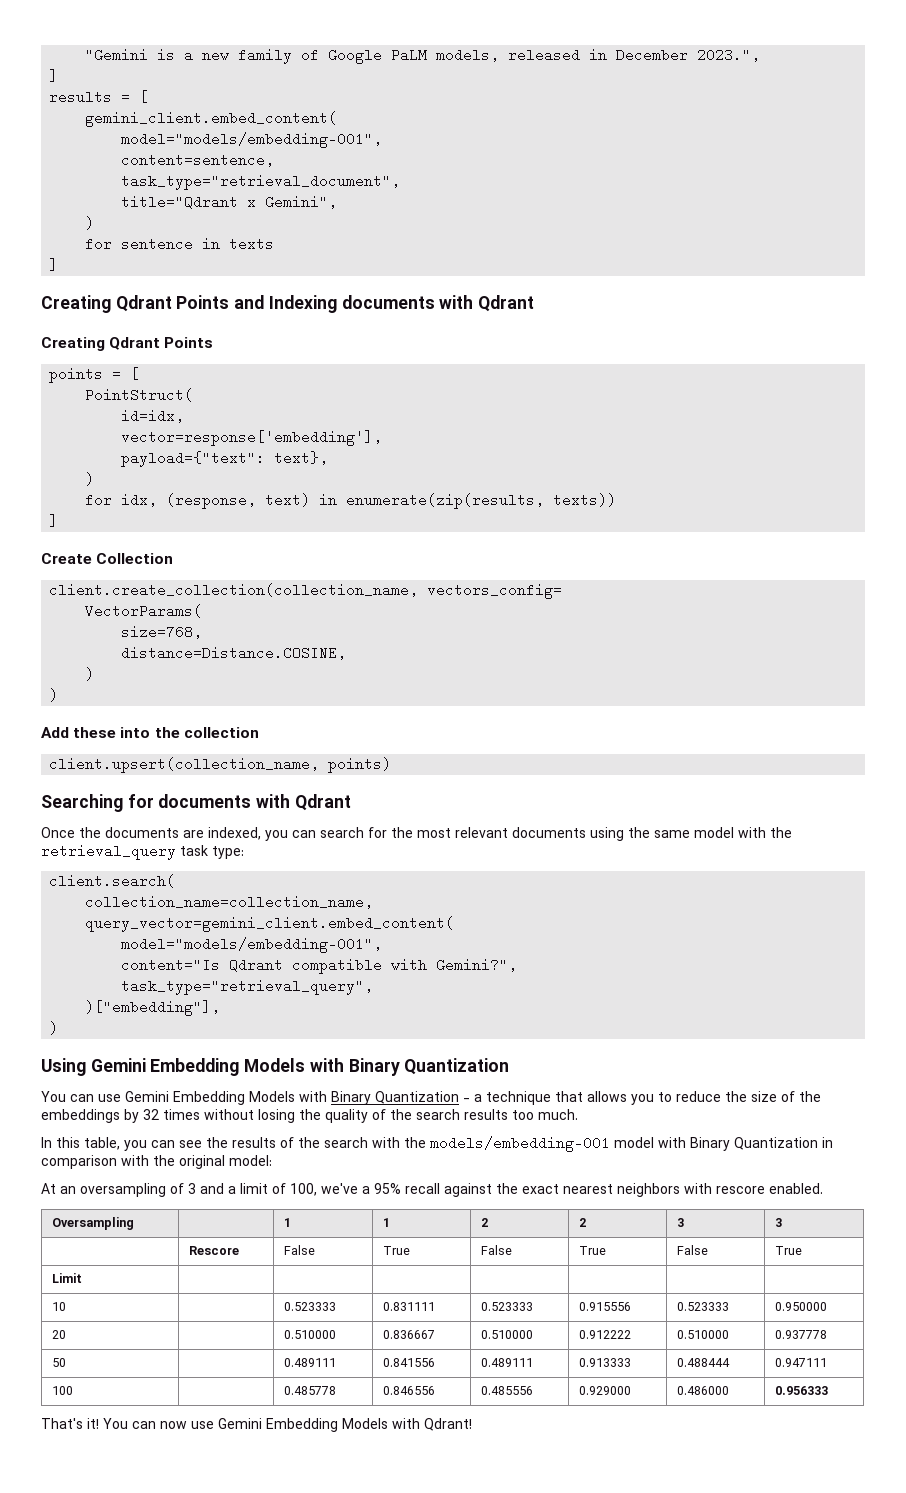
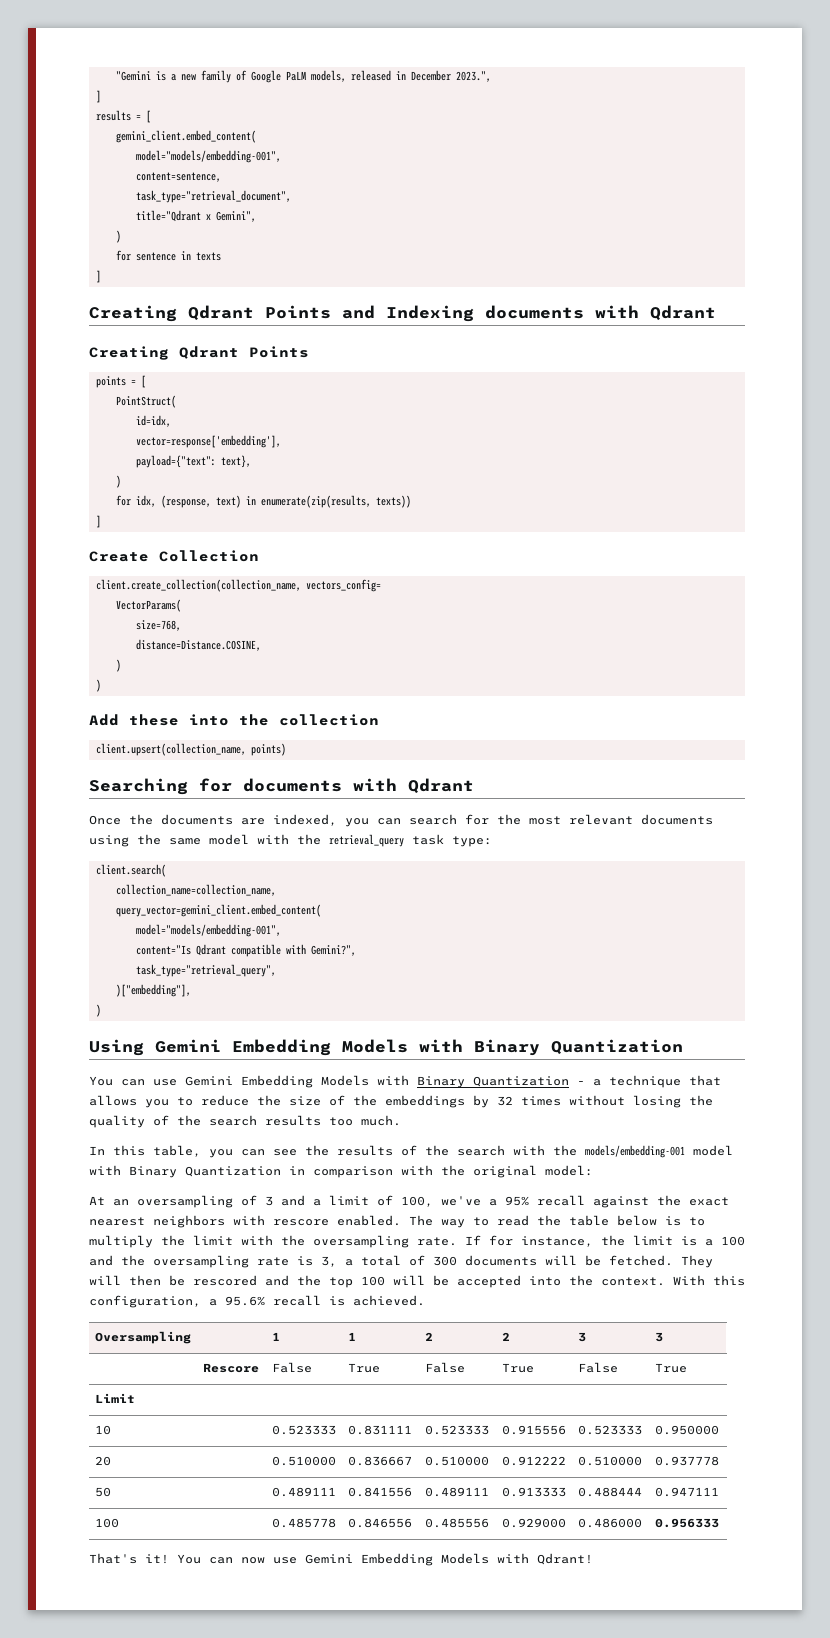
(823, 1188) none -> [409,1215,705,1228] [89,1235,745,1248] [89,1255,713,1268] [89,1275,745,1288] [89,1295,425,1308] The way to read the table below is to multiply the limit with the oversampling rate. If for instance, the limit is a 100 and the oversampling rate is 3, a total of 300 documents will be fetched. They will then be rescored and the top 100 will be accepted into the context. With this configuration, a 95.6% recall is achieved.

